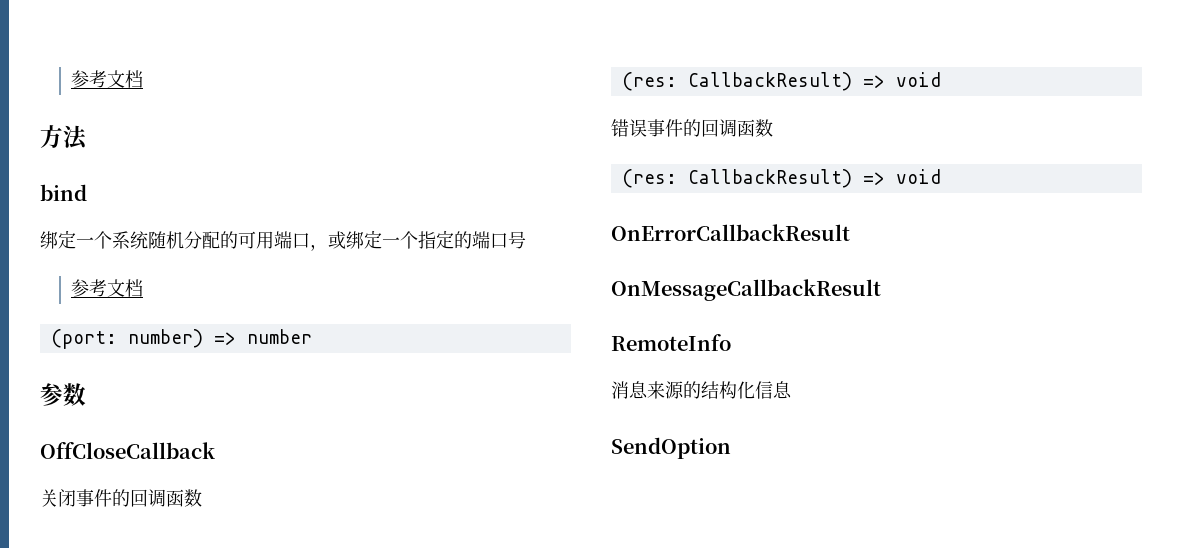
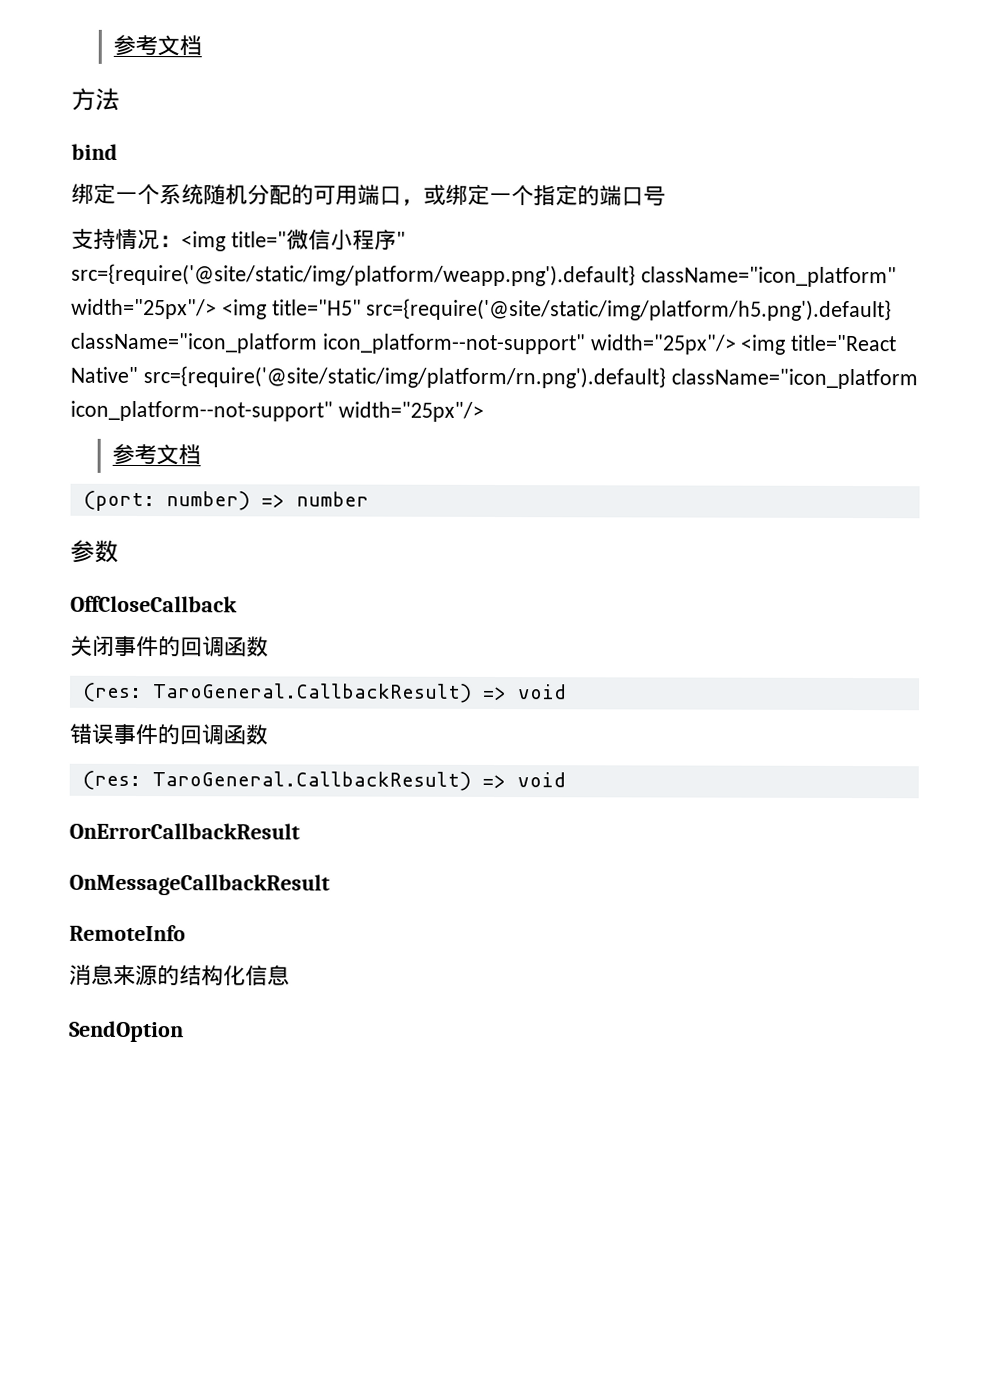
(526, 240) none -> [71,228,406,252] [71,263,897,288] [71,298,893,322] [70,332,898,355] [70,366,918,390] [70,400,484,422] // 支持情况：<img title="微信小程序" src={require('@site/static/img/platform/weapp.png').default} className="icon_platform" width="25px"/> <img title="H5" src={require('@site/static/img/platform/h5.png').default} className="icon_platform icon_platform--not-support" width="25px"/> <img title="React Native" src={require('@site/static/img/platform/rn.png').default} className="icon_platform icon_platform--not-support" width="25px"/>
[687,72,852,91] CallbackResult) -> [151,683,472,703] TaroGeneral.CallbackResult)
[687,169,852,188] CallbackResult) -> [151,771,471,791] TaroGeneral.CallbackResult)

